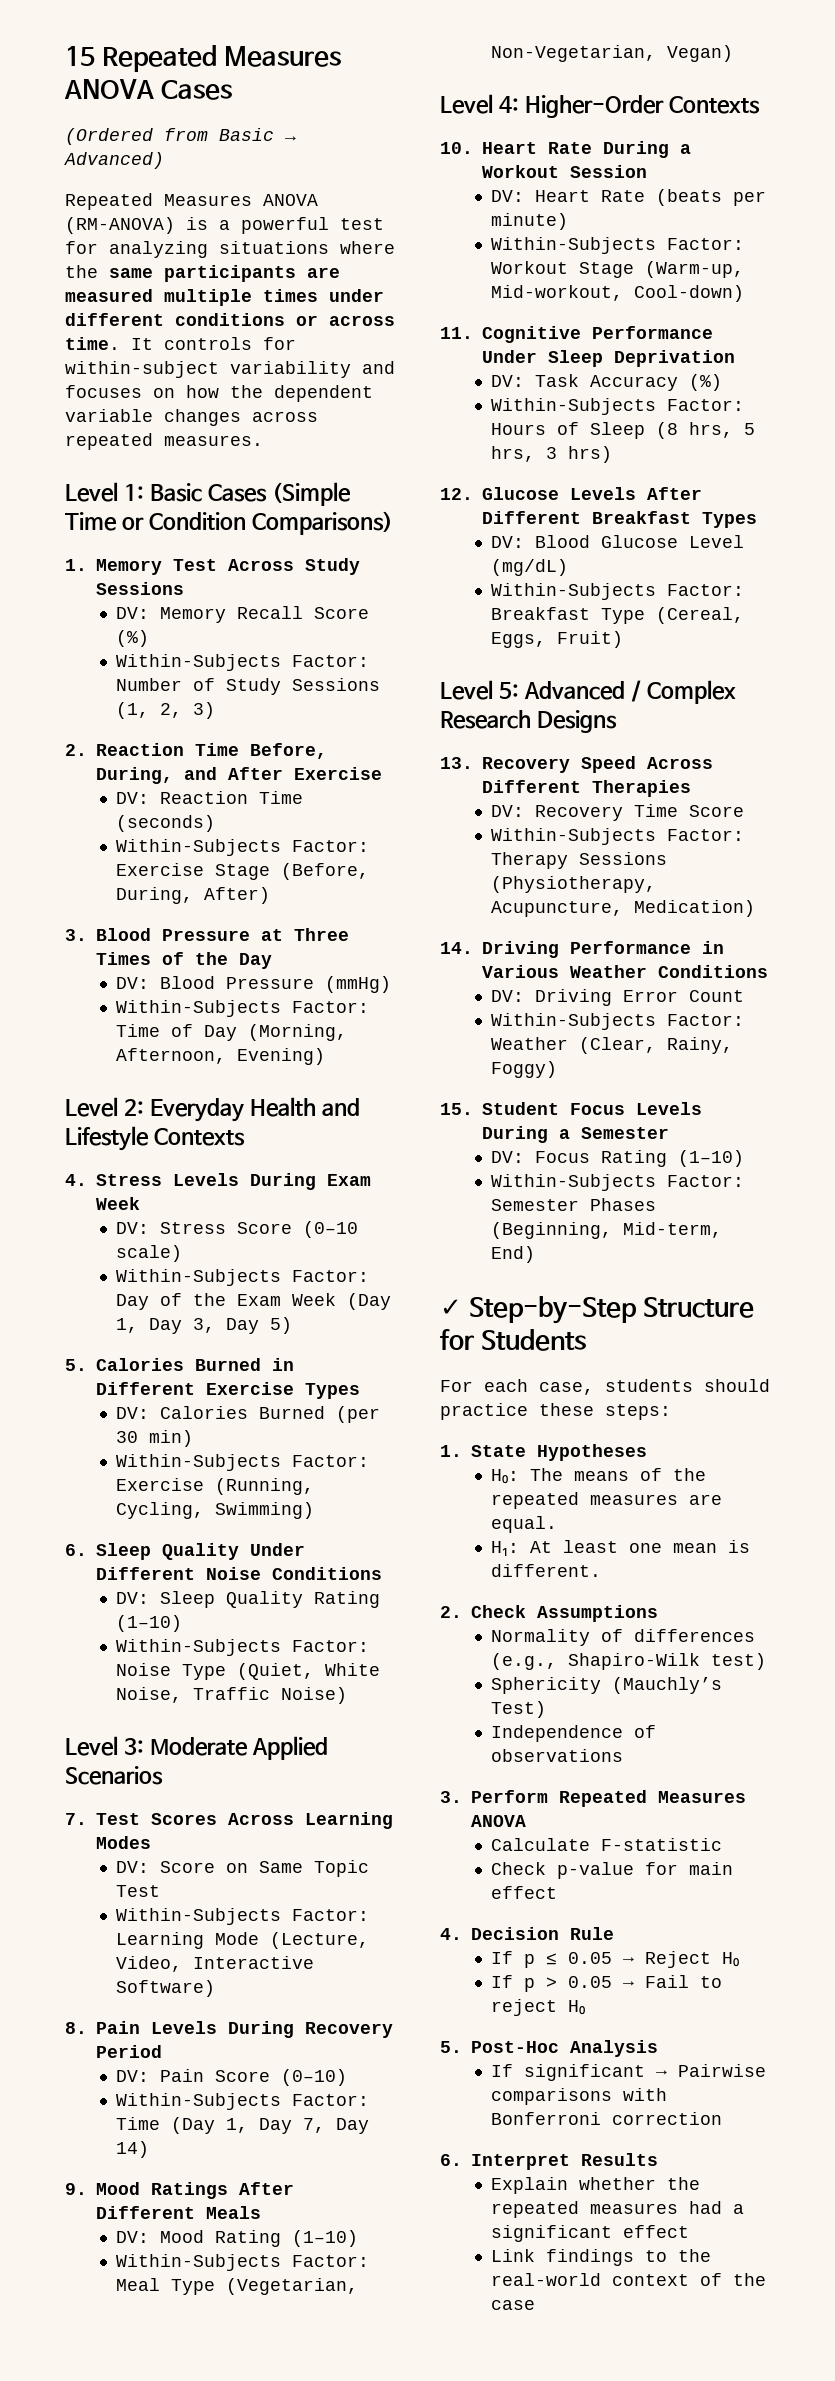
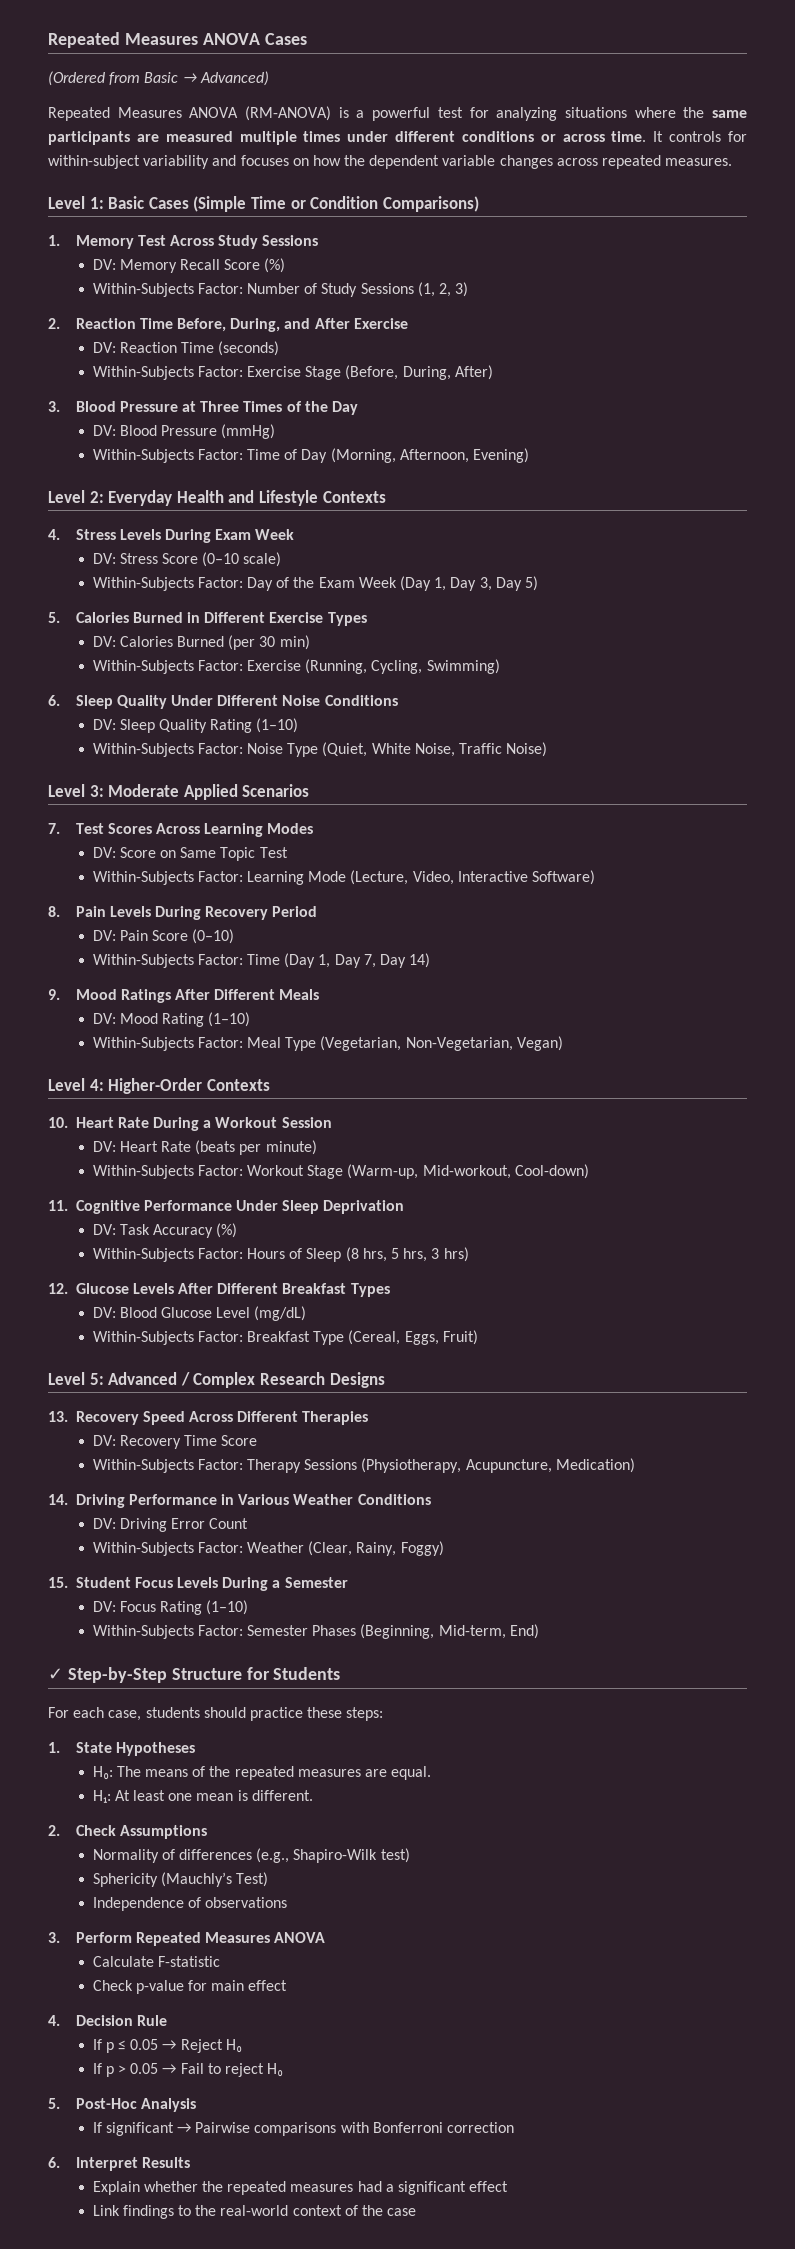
[65,46,95,66] 15 -> (48, 40) none

